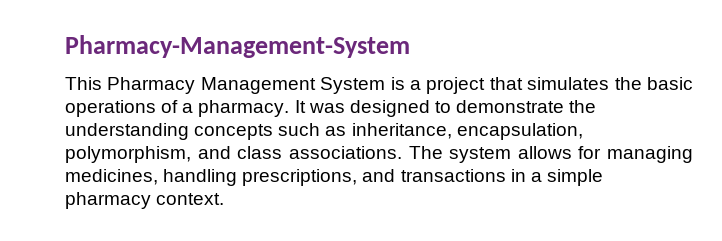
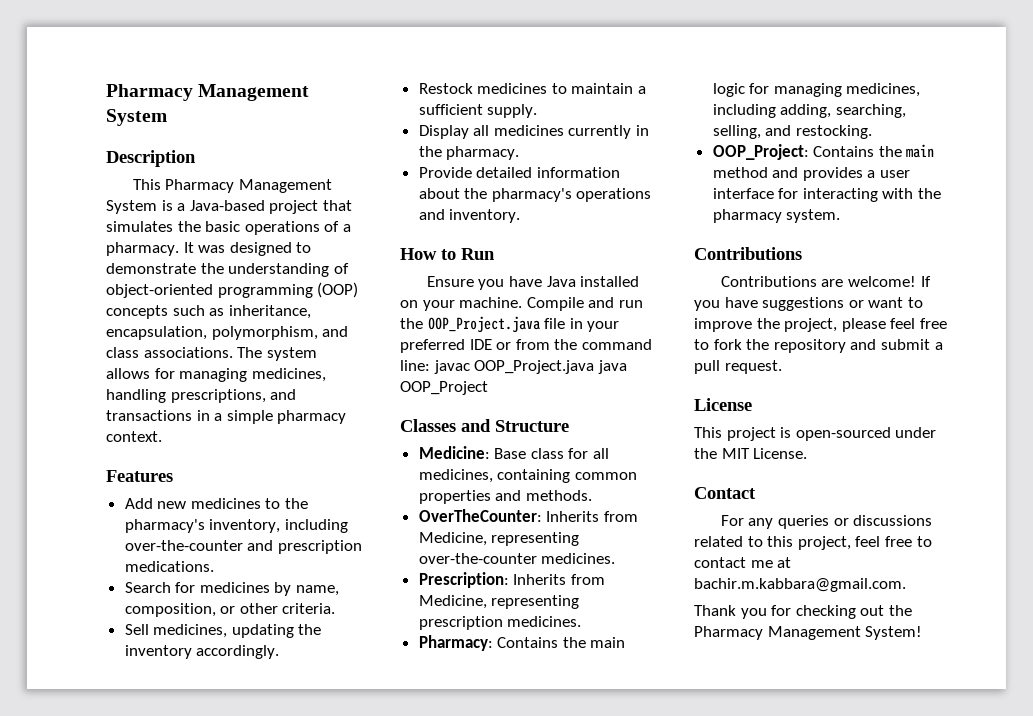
[65,35,410,58] Pharmacy-Management-System -> [106,84,310,101] [106,109,167,126] [106,150,196,167] Pharmacy Management System // Description
(421, 85) none -> [189,200,265,211] Java-based
(189, 131) none -> [333,263,349,274] [106,282,359,298] of object-oriented programming (OOP)
(225, 199) none -> [106,470,173,482] [124,498,309,509] [124,519,348,533] [124,540,362,554] [124,561,214,572] [124,582,340,596] [124,603,336,617] [124,624,322,638] [124,645,280,659] [418,83,647,94] [418,104,538,118] [418,125,650,139] [418,146,520,160] [418,167,620,178] [418,188,652,202] [418,209,521,223] [400,248,495,260] [426,276,640,290] [400,297,643,311] [400,316,620,333] [400,339,652,353] [400,360,627,374] [400,381,488,395] [400,419,569,432] [418,446,610,459] [418,469,637,483] [418,490,592,504] [418,509,638,522] [418,532,580,546] [418,553,616,564] [418,572,605,588] [418,595,580,609] [418,616,582,630] [418,635,626,651] [712,83,921,97] [712,104,906,118] [712,125,872,139] [712,144,935,160] [712,167,911,181] [712,188,942,202] [712,209,841,223] [694,247,802,260] [720,276,931,287] [694,297,923,311] [694,318,947,332] [694,339,943,353] [694,360,782,374] [694,398,752,411] [694,427,937,441] [694,448,808,459] [694,487,756,499] [720,515,933,529] [694,536,932,550] [694,557,792,568] [694,578,906,592] [694,605,912,619] [694,626,923,640] // Features // Add new medicines to the pharmacy's inventory, including over-the-counter and prescription medications. // Search for medicines by name, composition, or other criteria. // Sell medicines, updating the inventory accordingly. // Restock medicines to maintain a sufficient supply. // Display all medicines currently in the pharmacy. // Provide detailed information about the pharmacy's operations and inventory. // How to Run // Ensure you have Java installed on your machine. Compile and run the OOP_Project.java file in your preferred IDE or from the command line: javac OOP_Project.java java OOP_Project // Classes and Structure // Medicine: Base class for all medicines, containing common properties and methods. // OverTheCounter: Inherits from Medicine, representing over-the-counter medicines. // Prescription: Inherits from Medicine, representing prescription medicines. // Pharmacy: Contains the main logic for managing medicines, including adding, searching, selling, and restocking. // OOP_Project: Contains the main method and provides a user interface for interacting with the pharmacy system. // Contributions // Contributions are welcome! If you have suggestions or want to improve the project, please feel free to fork the repository and submit a pull request. // License // This project is open-sourced under the MIT License. // Contact // For any queries or discussions related to this project, feel free to contact me at bachir.m.kabbara@gmail.com. // Thank you for checking out the Pharmacy Management System!

